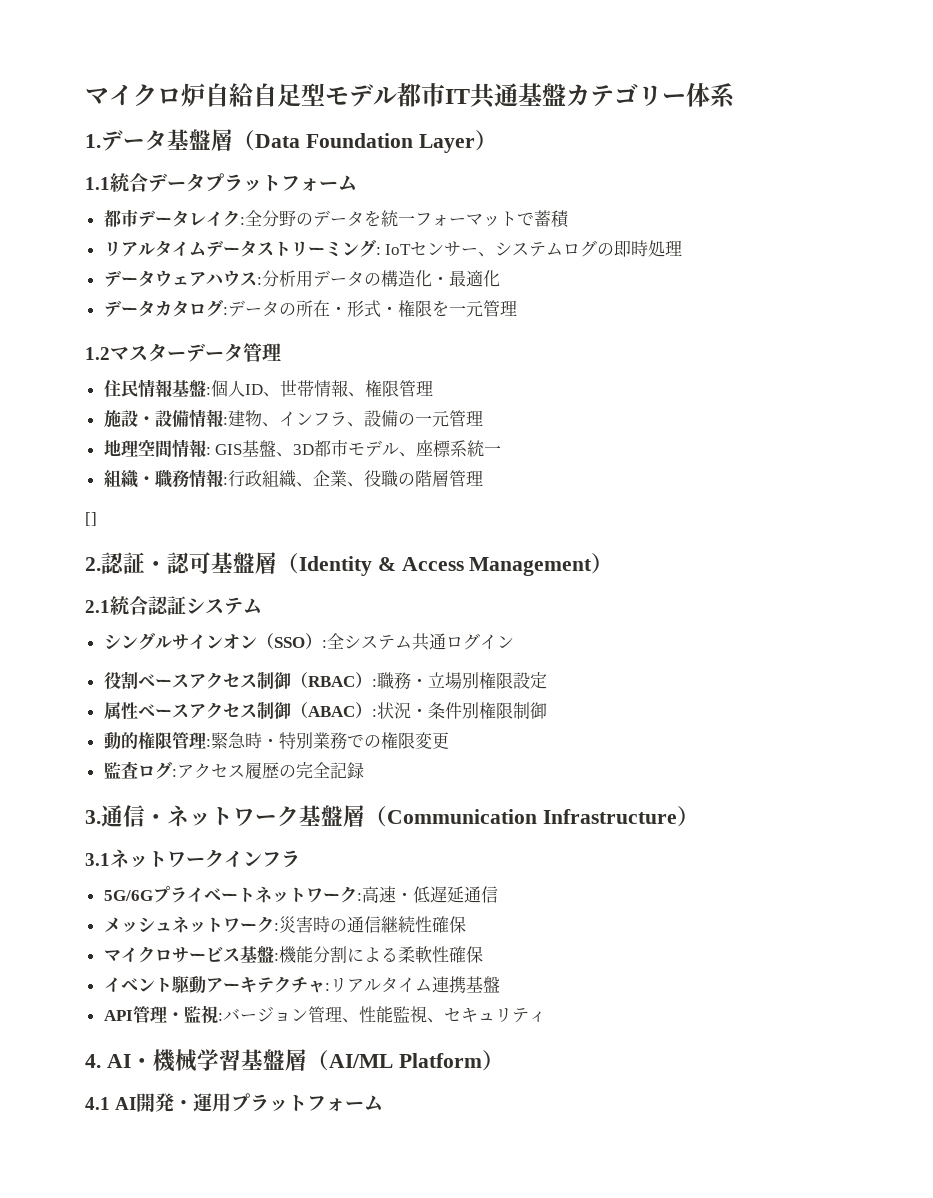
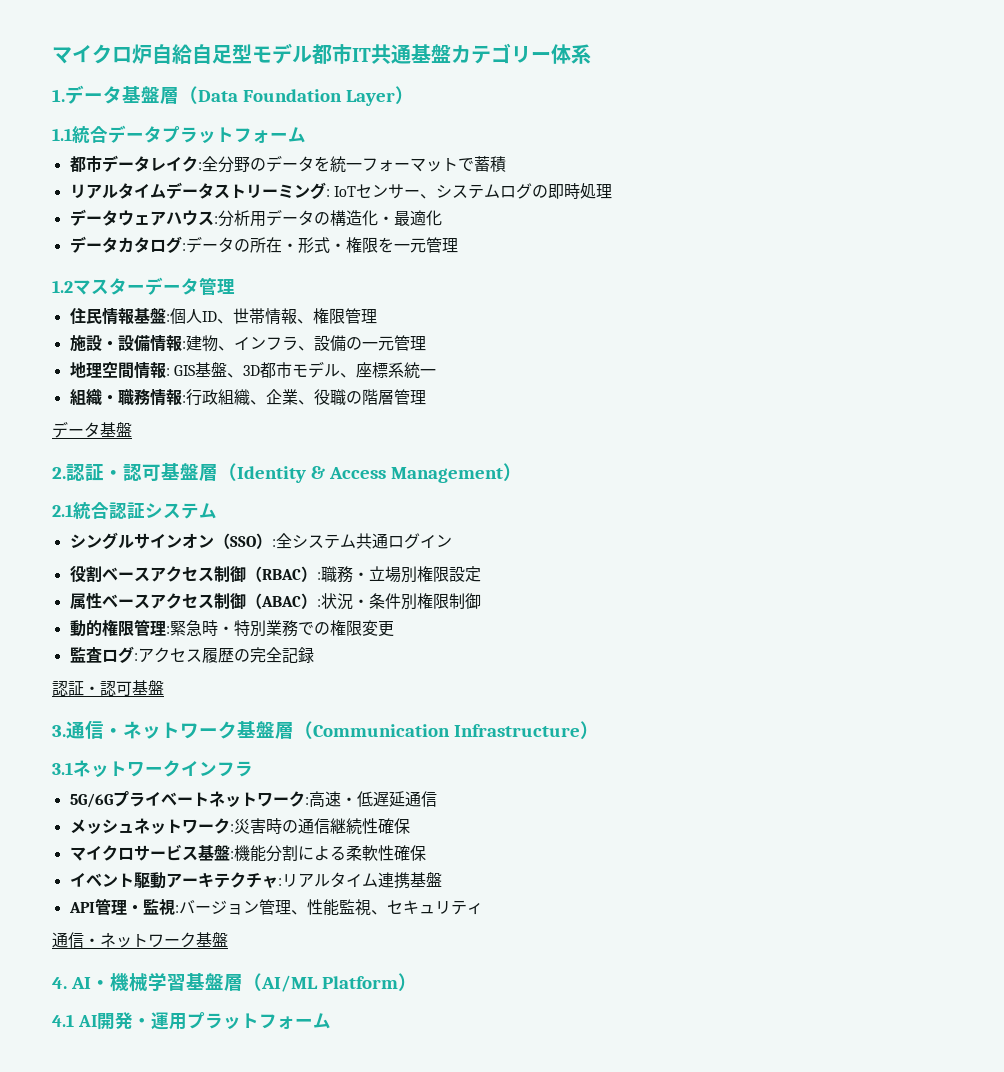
[85,512,97,526] [] -> [52,421,132,438] データ基盤
(364, 770) none -> [52,680,164,696] // 認証・認可基盤
(546, 1016) none -> [52,932,228,948] // 通信・ネットワーク基盤

